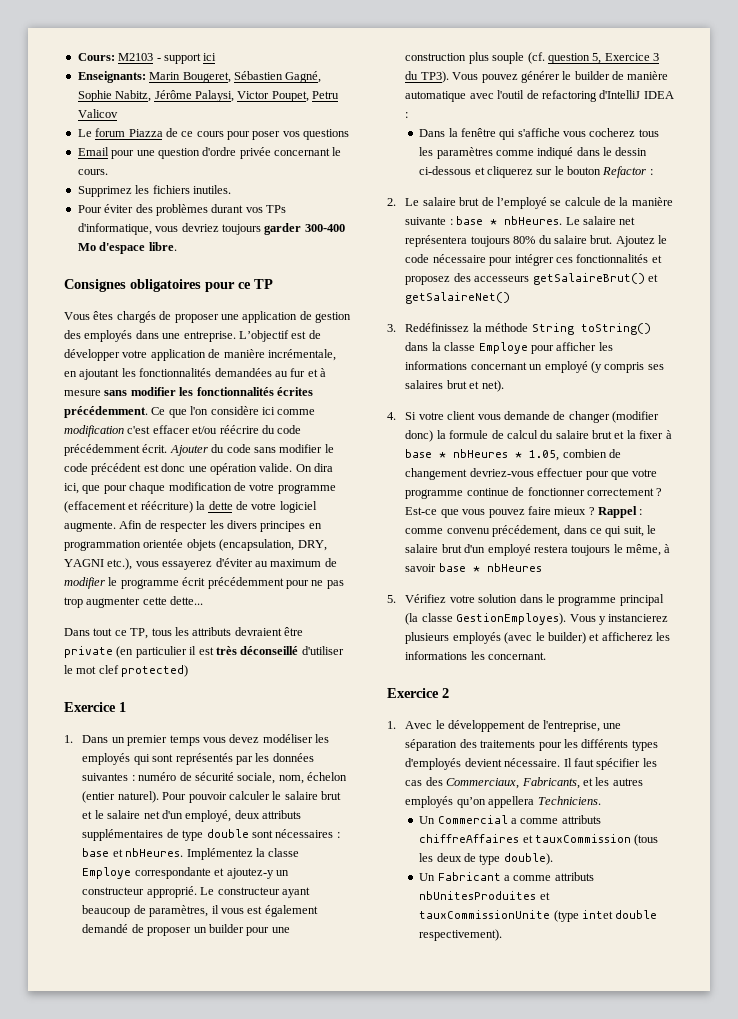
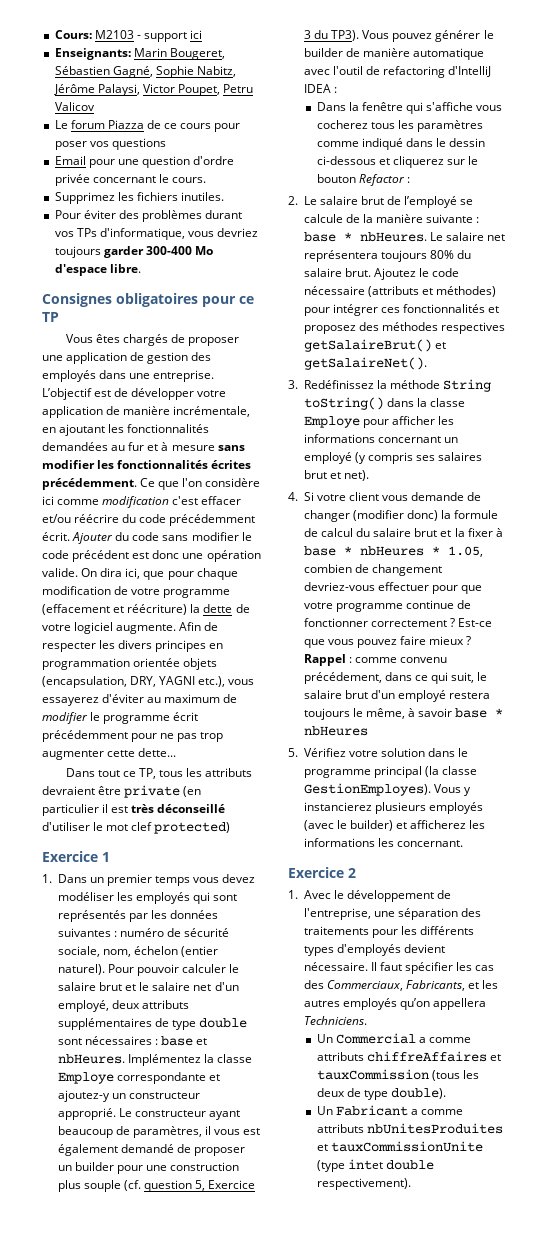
(486, 258) none -> [367,286,497,297] (attributs et méthodes)
[474,276,530,282] accesseurs -> [382,322,506,334] méthodes respectives
[405,292,511,304] getSalaireNet() -> [303,357,427,370] getSalaireNet().

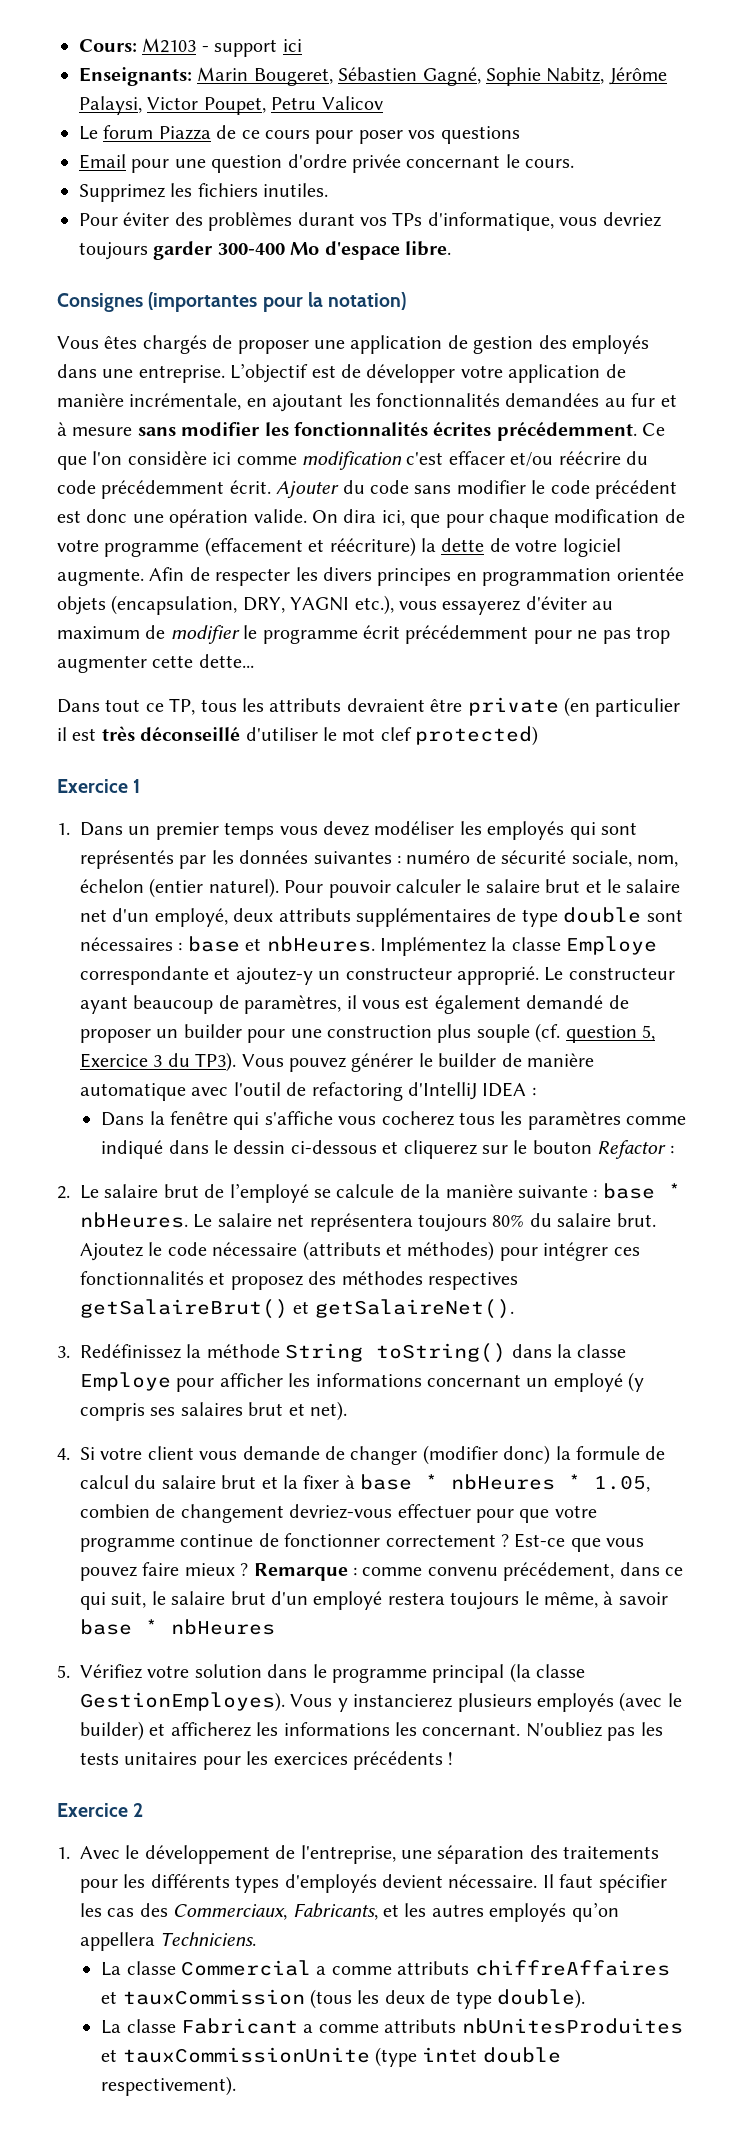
[116,293,254,307] [42,312,59,322] obligatoires pour ce TP -> [148,292,407,312] (importantes pour la notation)
[303,654,346,666] Rappel -> [253,1563,348,1581] Remarque
(464, 843) none -> [525,1722,663,1741] [80,1751,454,1770] N'oubliez pas les tests unitaires pour les exercices précédents !
[316,1034,333,1043] Un -> [101,1961,176,1976] La classe
[316,1106,333,1115] Un -> [101,2019,176,2034] La classe

